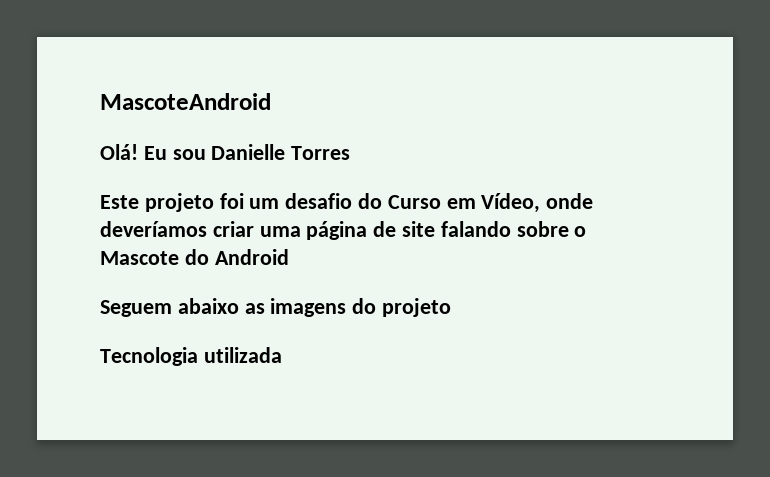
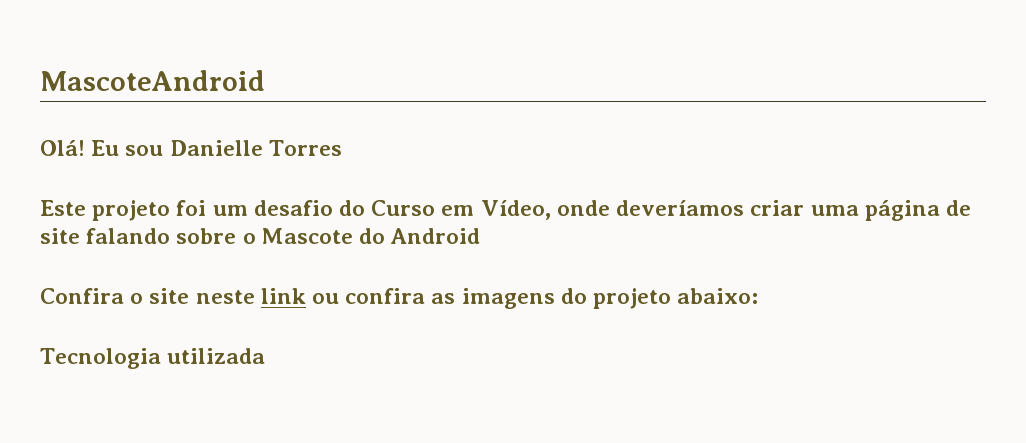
[100,298,239,317] Seguem abaixo -> [40,288,426,304] Confira o site neste link ou confira
(452, 307) none -> [677,288,759,304] abaixo:

